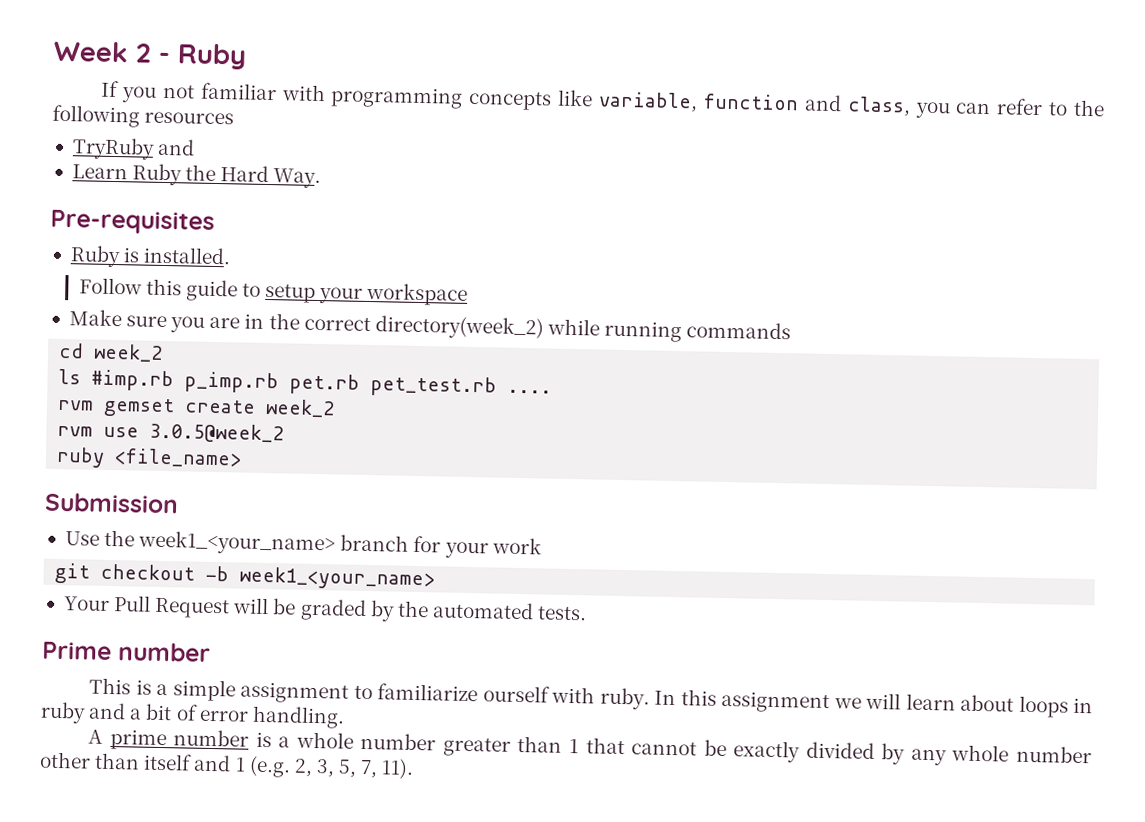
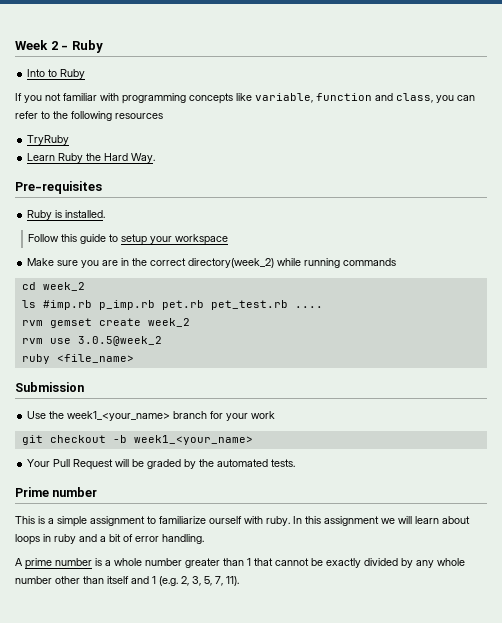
(247, 56) none -> [27,69,86,79] // Into to Ruby
[157,138,196,156] and -> (70, 140) none

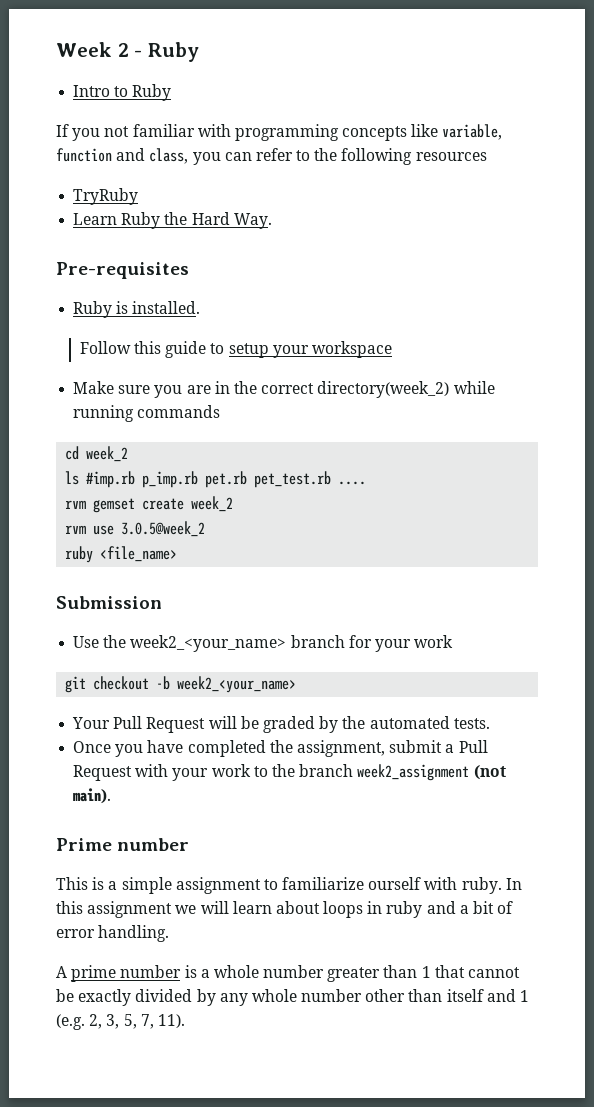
[27,69,46,77] Into -> [73,85,111,97] Intro
[67,411,171,421] week1_<your_name> -> [130,635,287,652] week2_<your_name>
[133,435,253,445] week1_<your_name> -> [177,676,297,693] week2_<your_name>
(296, 463) none -> [73,740,488,757] [73,764,506,781] [73,788,112,804] // Once you have completed the assignment, submit a Pull Request with your work to the branch week2_assignment (not main).

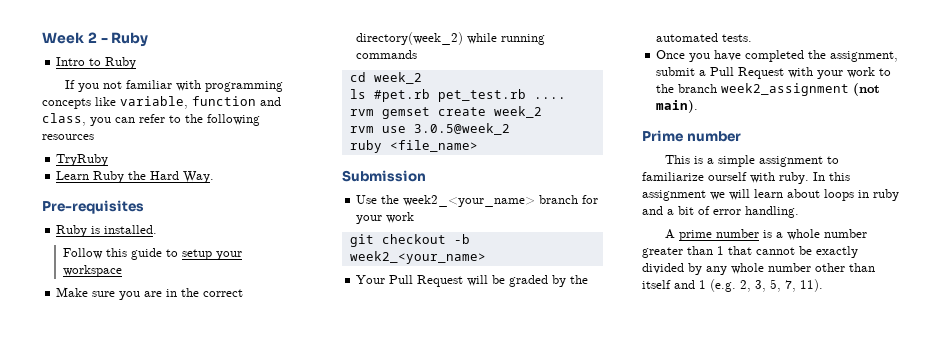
[86,471,248,488] #imp.rb p_imp.rb pet.rb -> [373,89,430,102] #pet.rb

